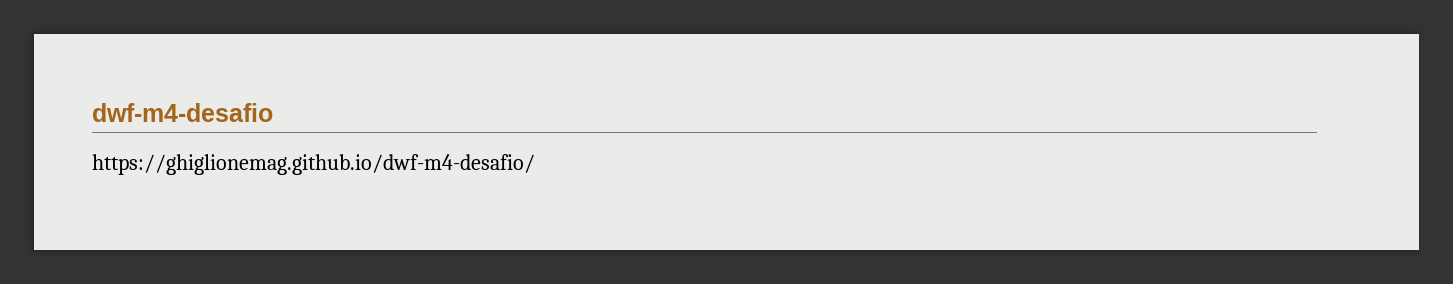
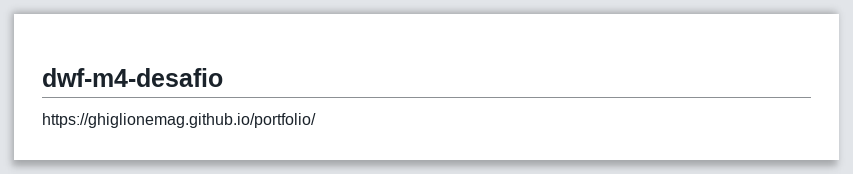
[92,154,535,175] https://ghiglionemag.github.io/dwf-m4-desafio/ -> [42,113,316,128] https://ghiglionemag.github.io/portfolio/

